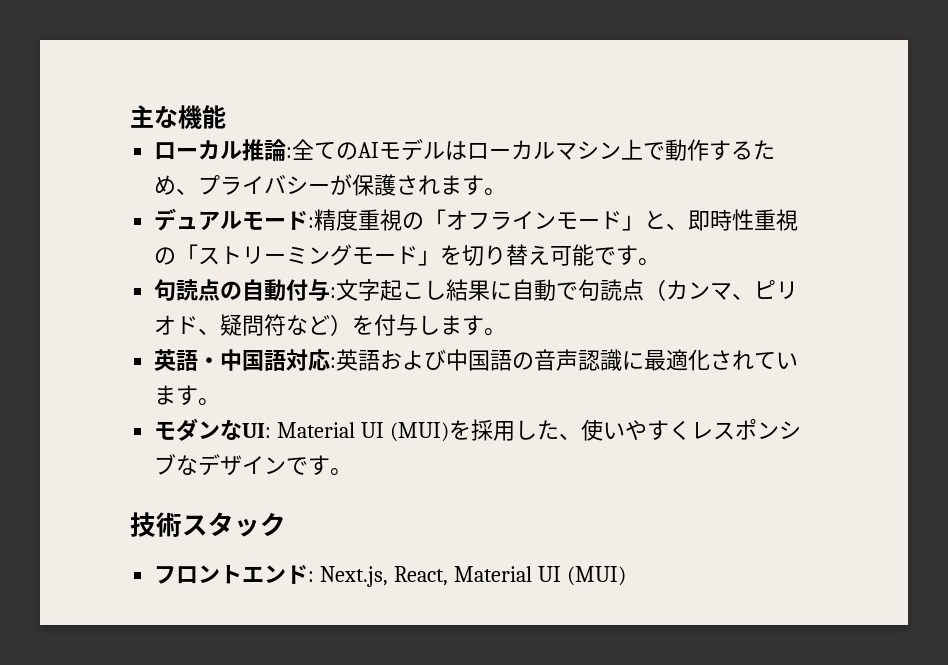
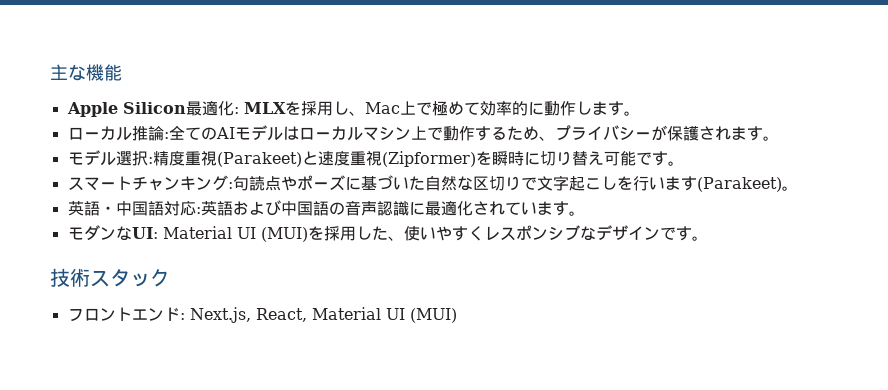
(226, 117) none -> [66,100,640,117] // Apple Silicon最適化: MLXを採用し、Mac上で極めて効率的に動作します。
[154,208,799,231] [154,244,463,266] デュアルモード:精度重視の「オフラインモード」と、即時性重視の「ストリーミングモード」を -> [67,150,540,167] モデル選択:精度重視(Parakeet)と速度重視(Zipformer)を瞬時に
[154,279,799,301] [154,314,485,336] 句読点の自動付与:文字起こし結果に自動で句読点（カンマ、ピリオド、疑問符など）を付与します -> [67,175,782,192] スマートチャンキング:句読点やポーズに基づいた自然な区切りで文字起こしを行います(Parakeet)

